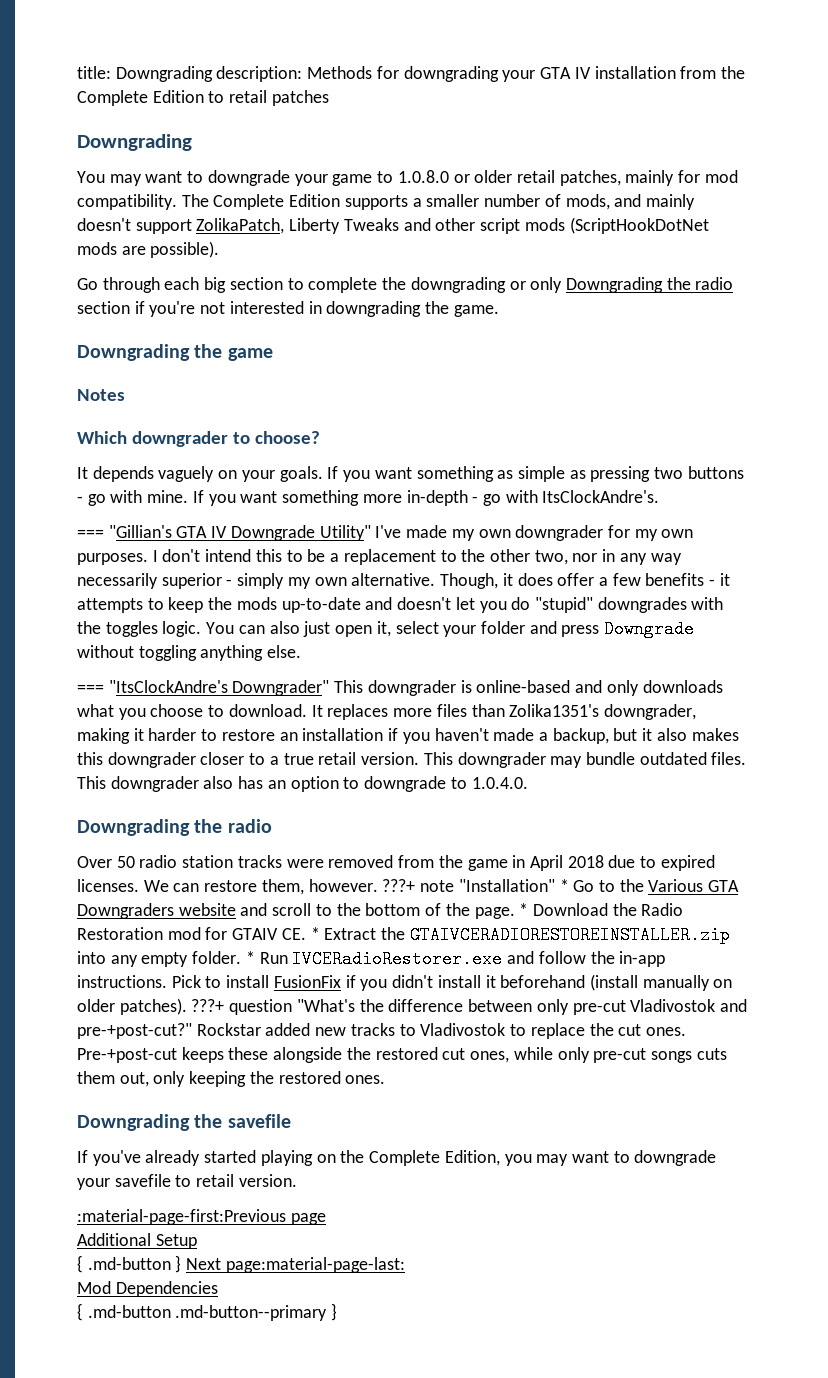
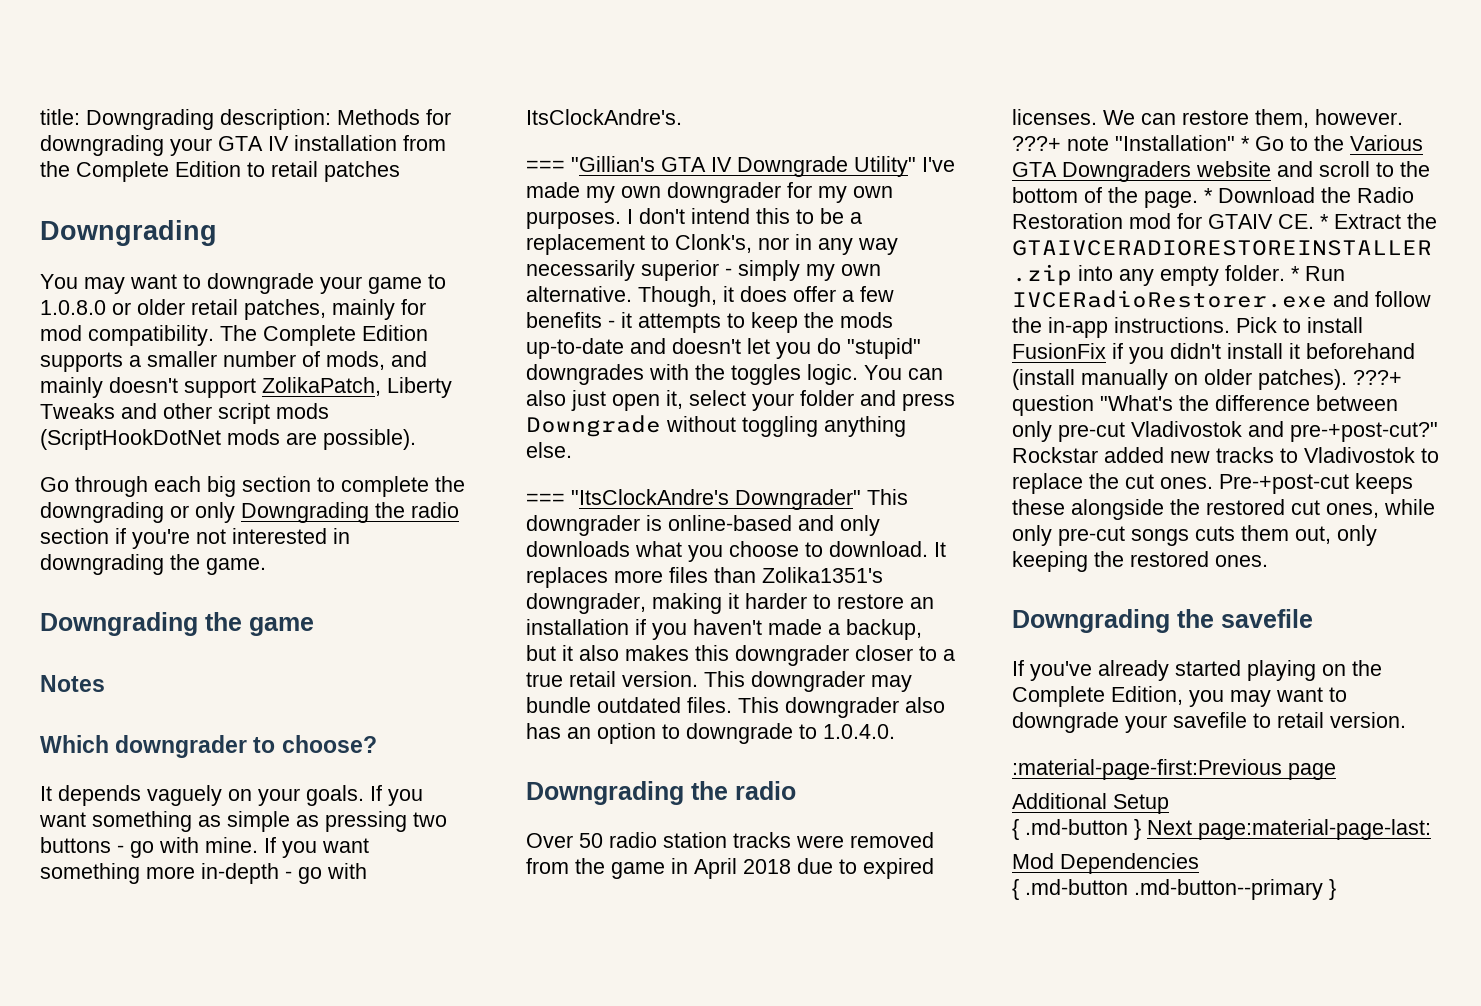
[461,549,568,565] the other two, -> [675,234,752,253] Clonk's,

